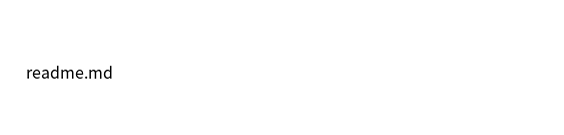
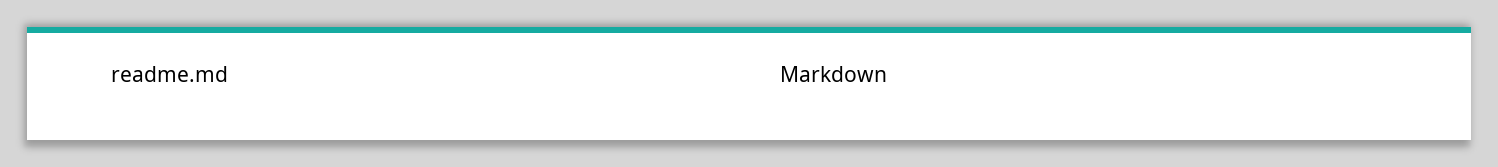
(114, 72) none -> [780,66,887,82] // Markdown

